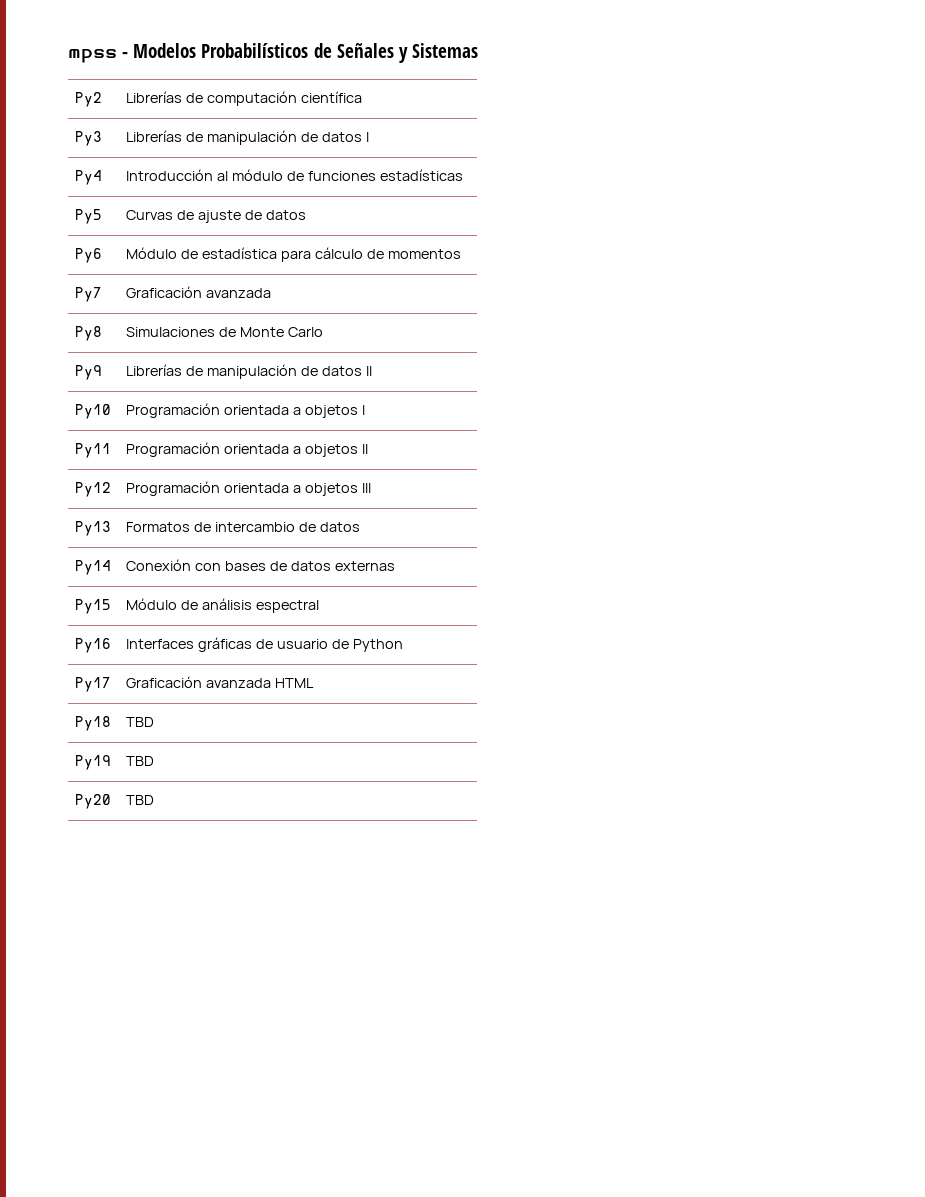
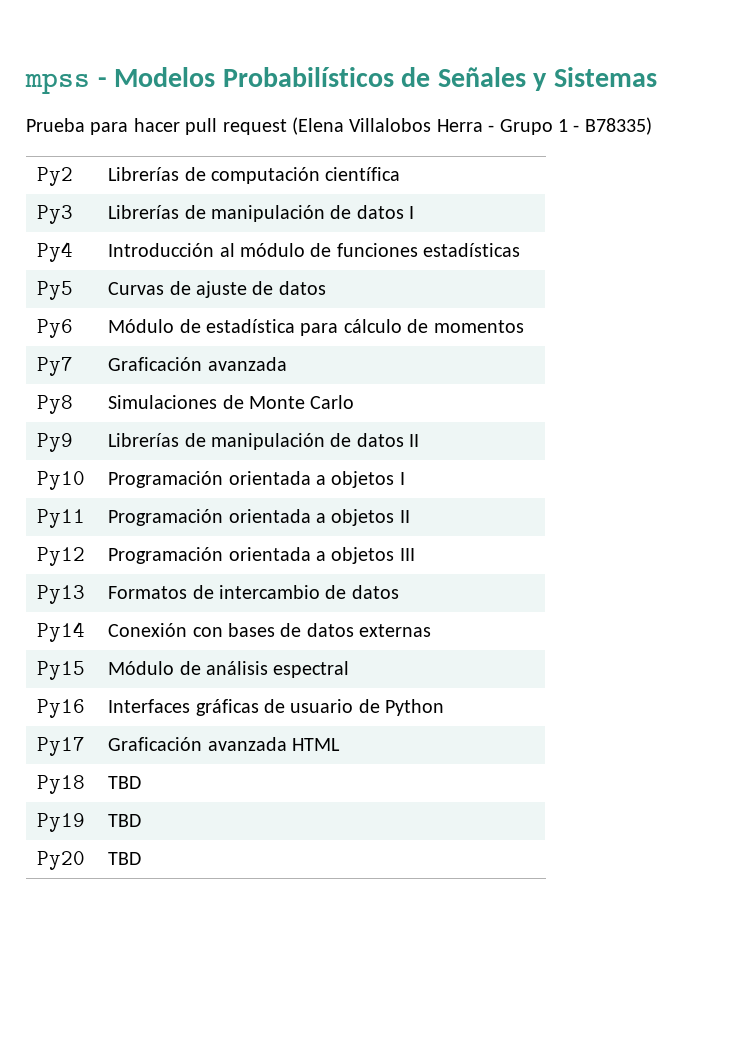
(478, 50) none -> [26,117,652,135] // Prueba para hacer pull request (Elena Villalobos Herra - Grupo 1 - B78335)

